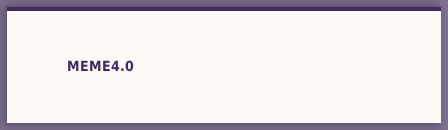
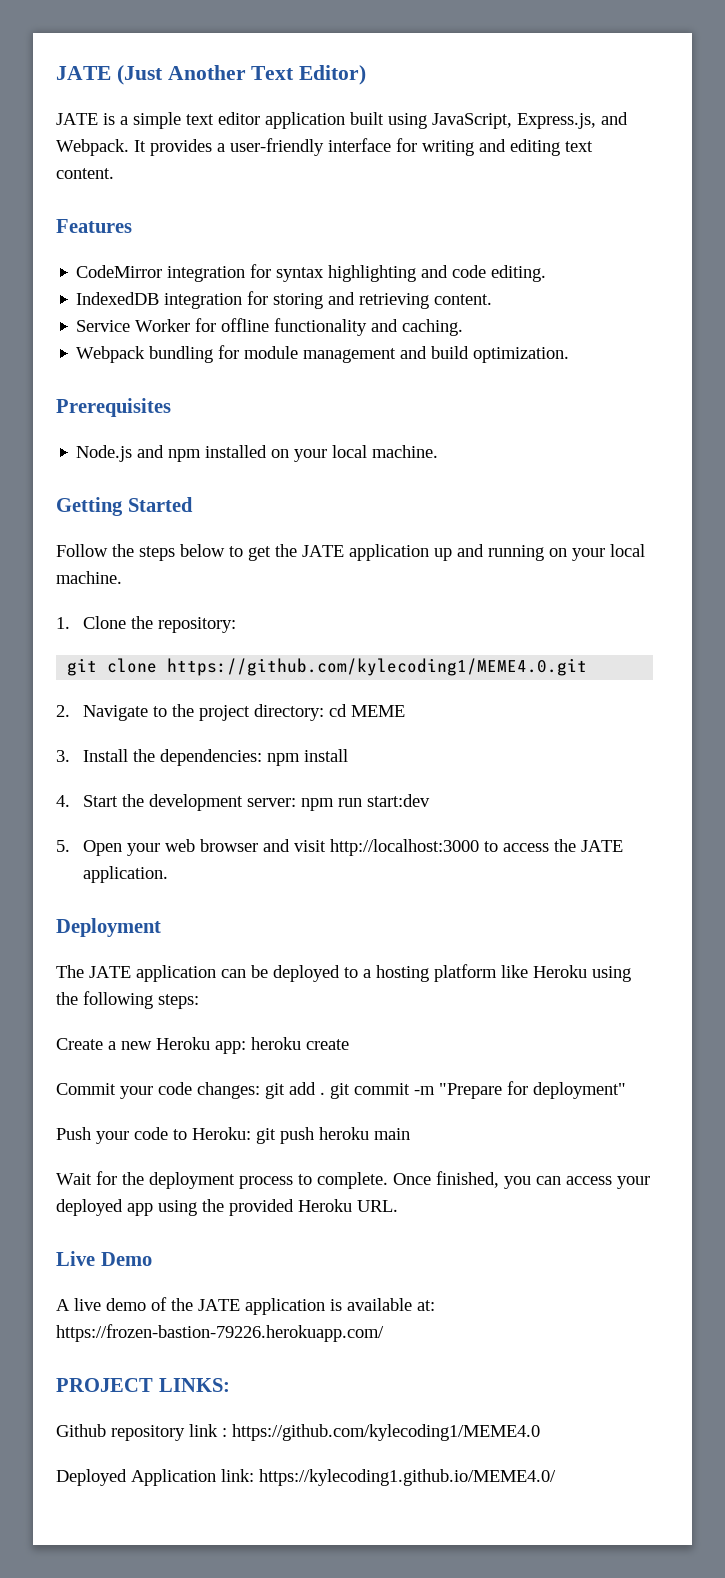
[67,60,134,72] MEME4.0 -> [56,65,367,85] [56,112,628,129] [56,138,593,156] [56,168,114,179] [56,219,132,233] [76,264,547,282] [76,291,493,309] [76,318,464,336] [76,345,570,363] [56,398,171,417] [76,445,439,462] [56,497,193,516] [56,544,645,561] [56,571,122,584] [56,616,236,633] [67,658,588,676] [56,704,405,721] [56,749,348,766] [56,794,430,811] [56,839,623,856] [82,866,168,883] [56,918,161,937] [56,964,631,982] [56,991,199,1009] [56,1037,349,1054] [56,1081,626,1099] [56,1127,410,1144] [56,1171,650,1189] [56,1199,398,1216] [56,1251,152,1266] [56,1297,435,1315] [56,1324,384,1342] [56,1378,230,1392] [56,1424,540,1441] [56,1469,556,1486] JATE (Just Another Text Editor) // JATE is a simple text editor application built using JavaScript, Express.js, and Webpack. It provides a user-friendly interface for writing and editing text content. // Features // CodeMirror integration for syntax highlighting and code editing. // IndexedDB integration for storing and retrieving content. // Service Worker for offline functionality and caching. // Webpack bundling for module management and build optimization. // Prerequisites // Node.js and npm installed on your local machine. // Getting Started // Follow the steps below to get the JATE application up and running on your local machine. // 1. Clone the repository: // git clone https://github.com/kylecoding1/MEME4.0.git // 2. Navigate to the project directory: cd MEME // 3. Install the dependencies: npm install // 4. Start the development server: npm run start:dev // 5. Open your web browser and visit http://localhost:3000 to access the JATE application. // Deployment // The JATE application can be deployed to a hosting platform like Heroku using the following steps: // Create a new Heroku app: heroku create // Commit your code changes: git add . git commit -m "Prepare for deployment" // Push your code to Heroku: git push heroku main // Wait for the deployment process to complete. Once finished, you can access your deployed app using the provided Heroku URL. // Live Demo // A live demo of the JATE application is available at: https://frozen-bastion-79226.herokuapp.com/ // PROJECT LINKS: // Github repository link : https://github.com/kylecoding1/MEME4.0 // Deployed Application link: https://kylecoding1.github.io/MEME4.0/

